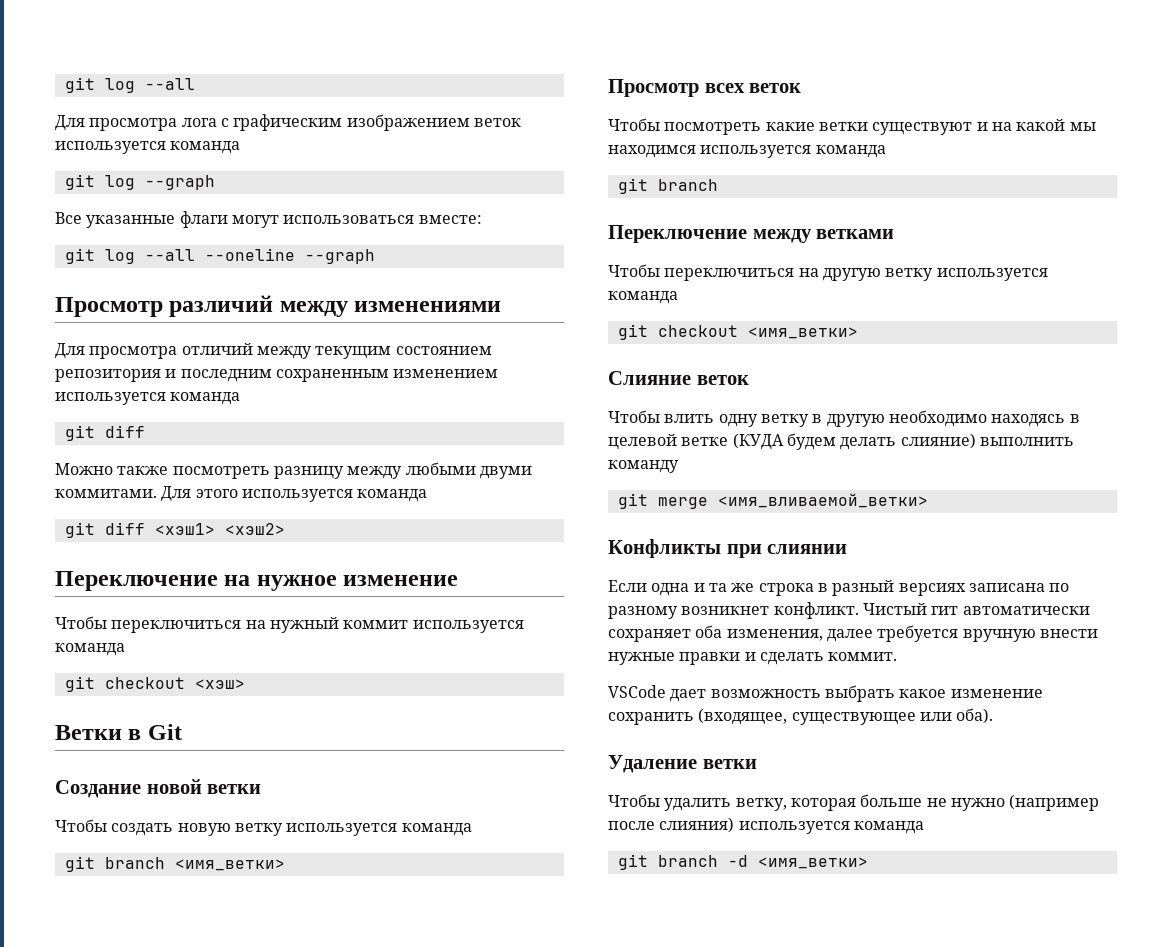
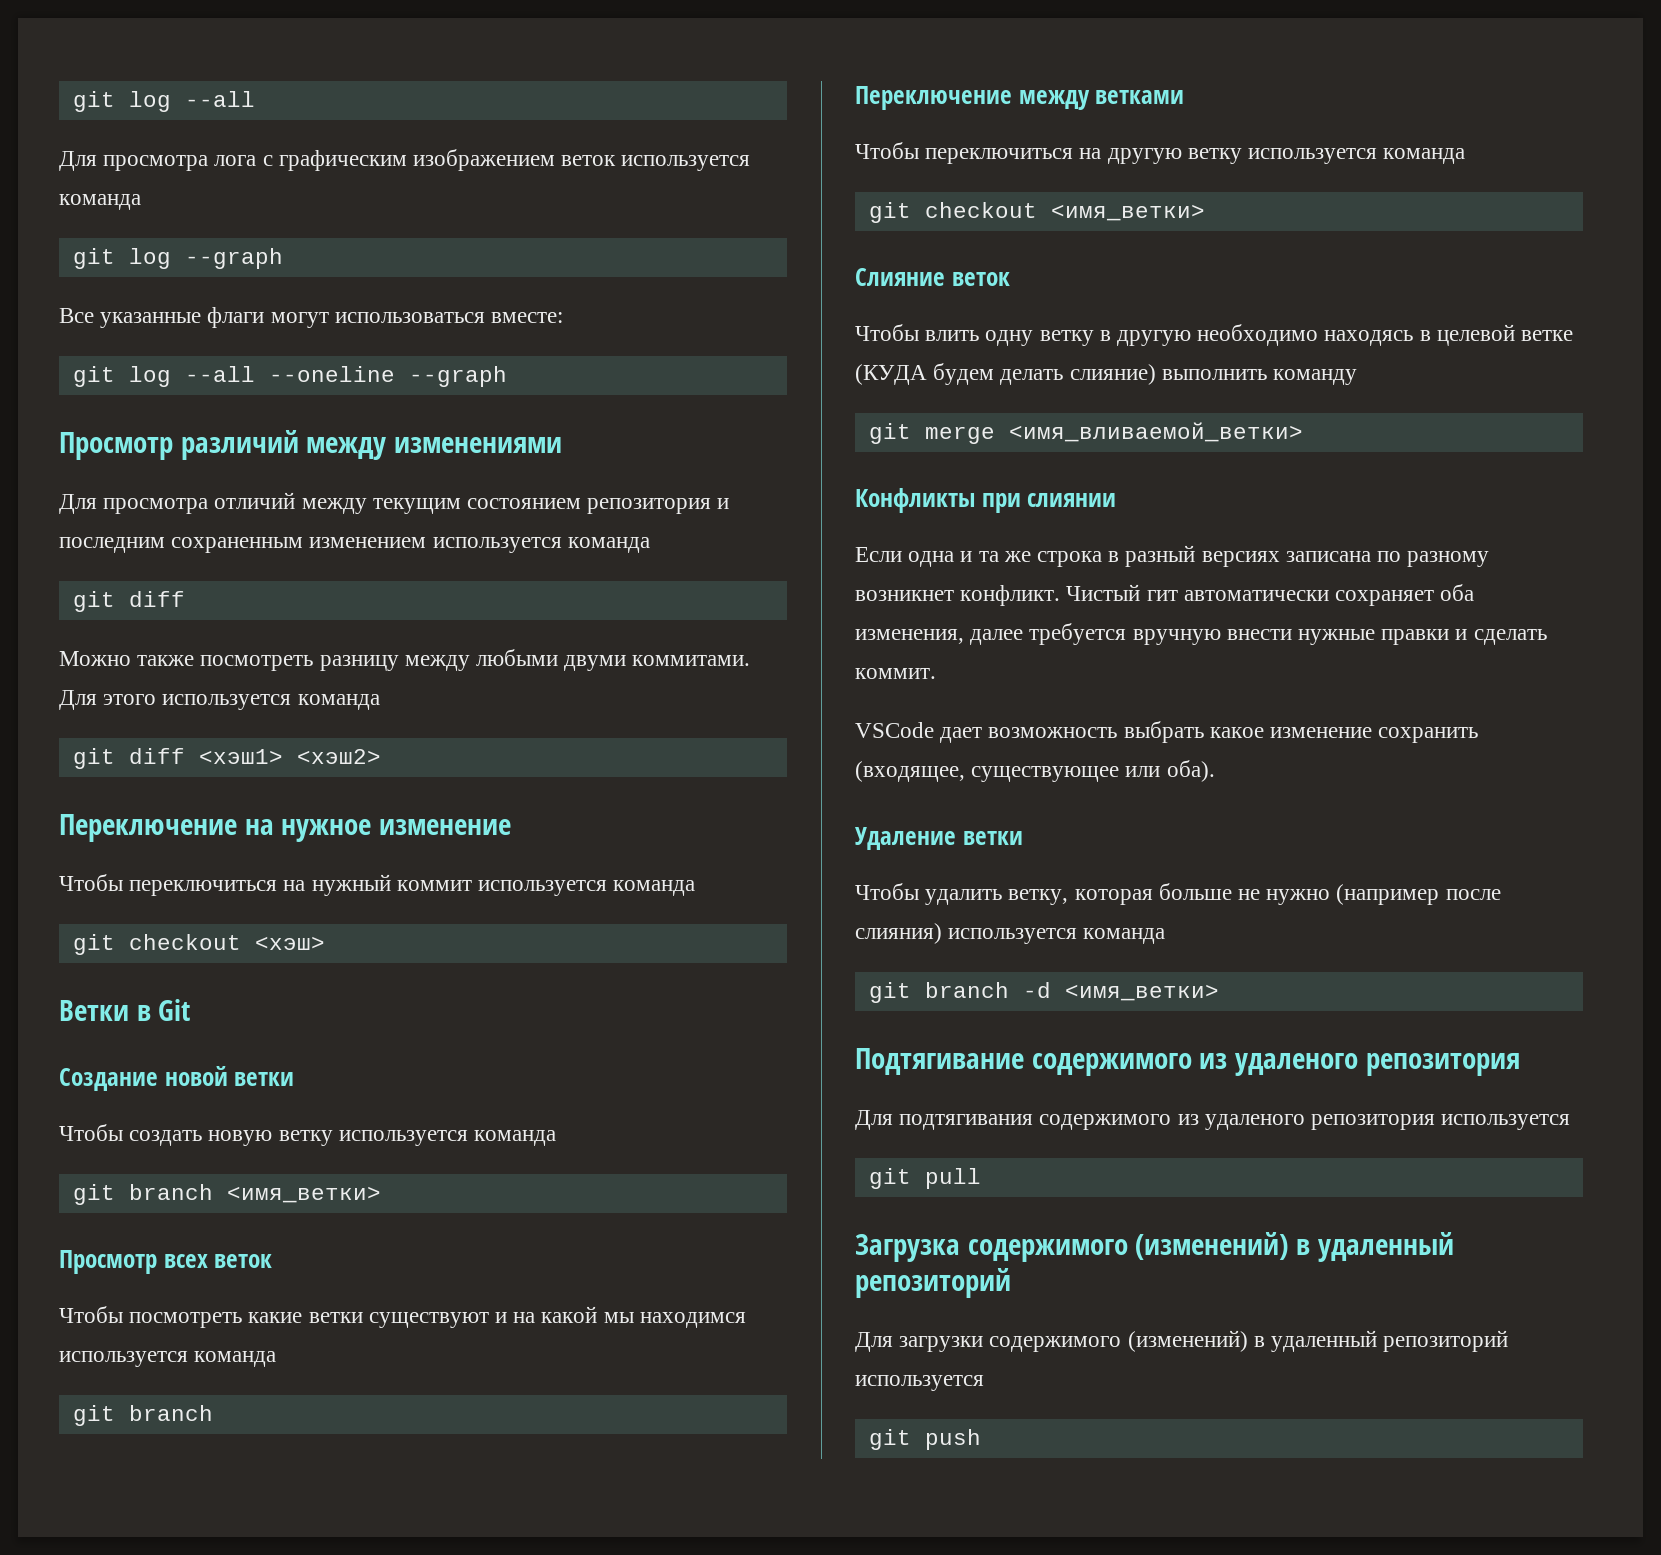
(868, 863) none -> [855,1048,1520,1076] [855,1110,1571,1130] [868,1168,981,1189] [855,1232,1454,1262] [855,1268,1011,1298] [855,1330,1509,1352] [855,1375,984,1391] [868,1429,981,1450] // Подтягивание содержимого из удаленого репозитория // Для подтягивания содержимого из удаленого репозитория используется // git pull // Загрузка содержимого (изменений) в удаленный репозиторий // Для загрузки содержимого (изменений) в удаленный репозиторий используется // git push

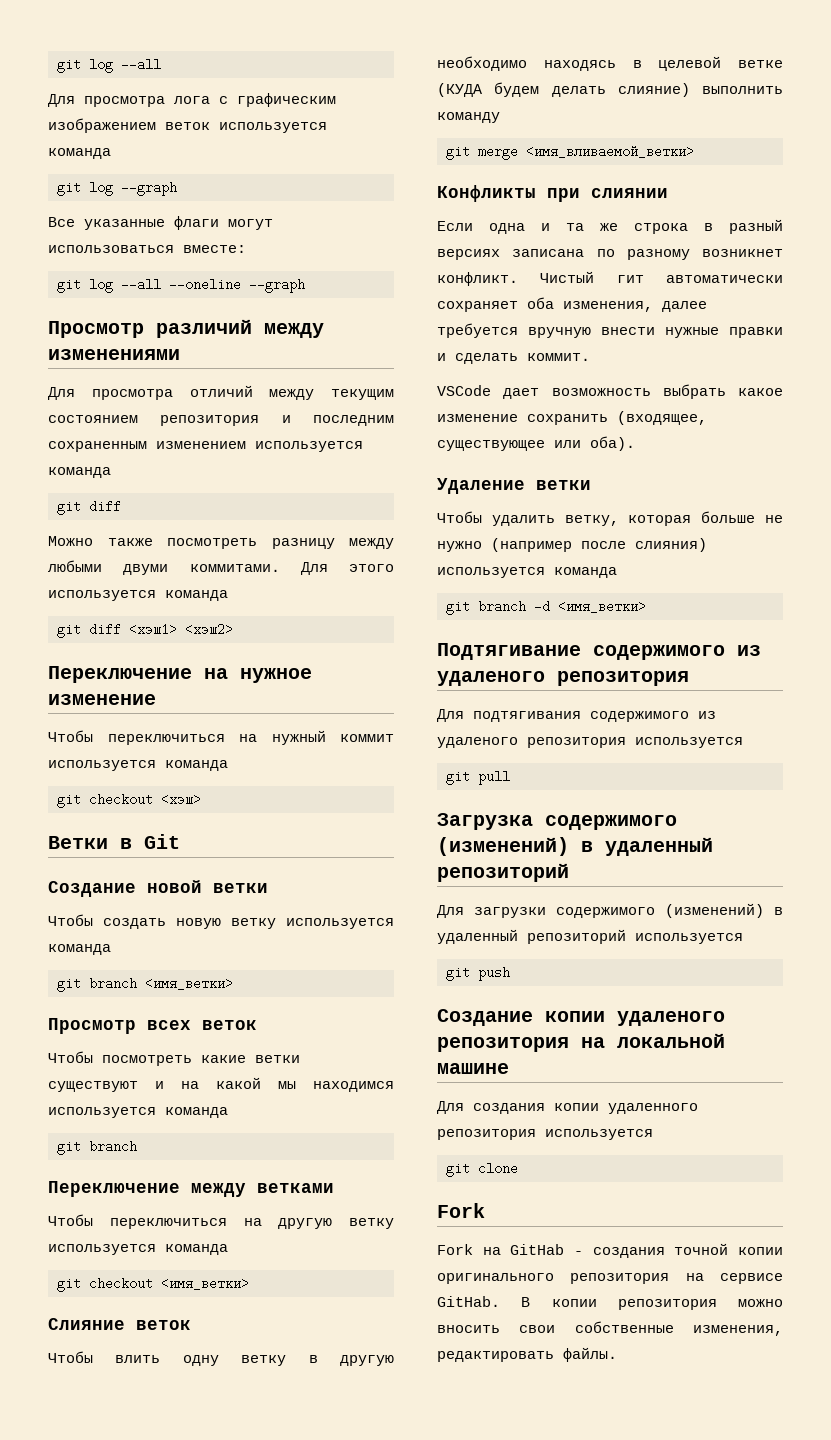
(981, 1439) none -> [437,1009,725,1026] [437,1033,725,1052] [437,1063,509,1074] [437,1101,698,1114] [437,1129,653,1140] [446,1162,518,1177] [437,1203,485,1218] [437,1243,783,1258] [437,1273,783,1284] [437,1296,783,1310] [437,1321,783,1336] [437,1347,617,1362] // Создание копии удаленого репозитория на локальной машине // Для создания копии удаленного репозитория используется // git clone // Fork // Fork на GitHab - создания точной копии оригинального репозитория на сервисе GitHab. В копии репозитория можно вносить свои собственные изменения, редактировать файлы.

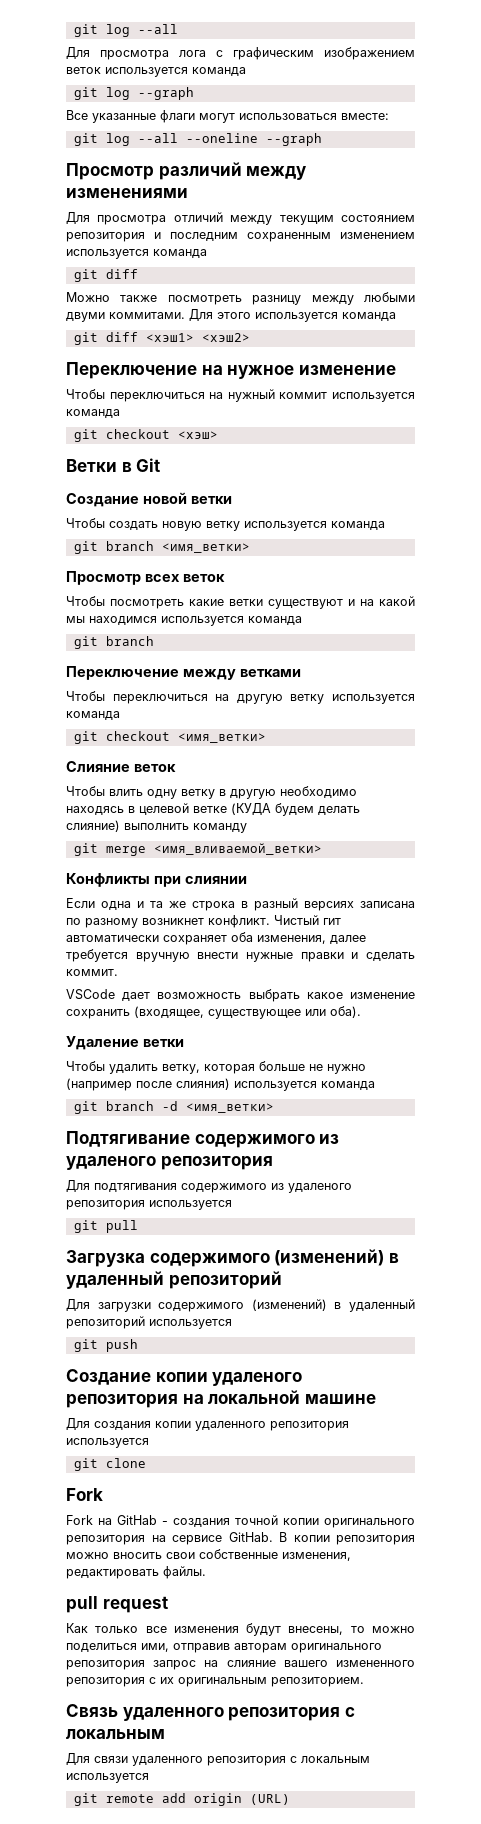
(617, 1354) none -> [66,1596,168,1613] [66,1623,415,1636] [66,1643,382,1653] [66,1660,415,1670] [66,1677,364,1687] [66,1704,355,1721] [66,1729,165,1739] [66,1753,370,1766] [66,1773,149,1783] [73,1793,290,1806] // pull request // Как только все изменения будут внесены, то можно поделиться ими, отправив авторам оригинального репозитория запрос на слияние вашего измененного репозитория с их оригинальным репозиторием. // Связь удаленного репозитория с локальным // Для связи удаленного репозитория с локальным используется // git remote add origin (URL)

